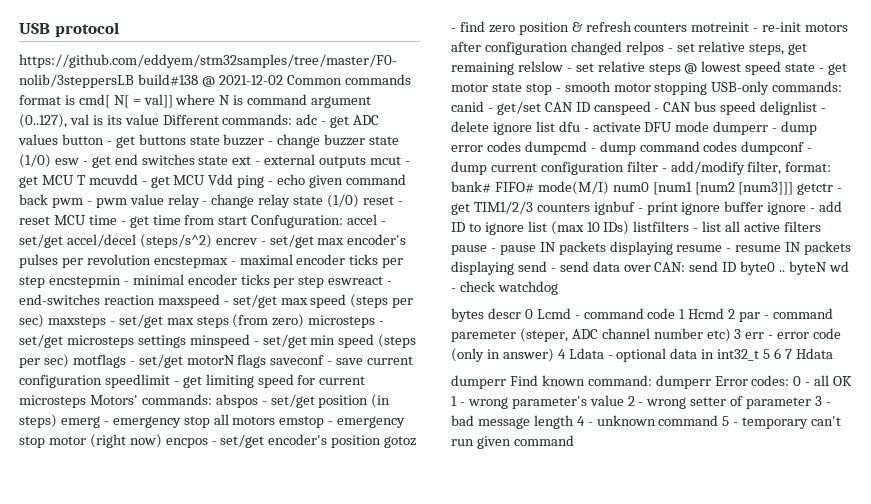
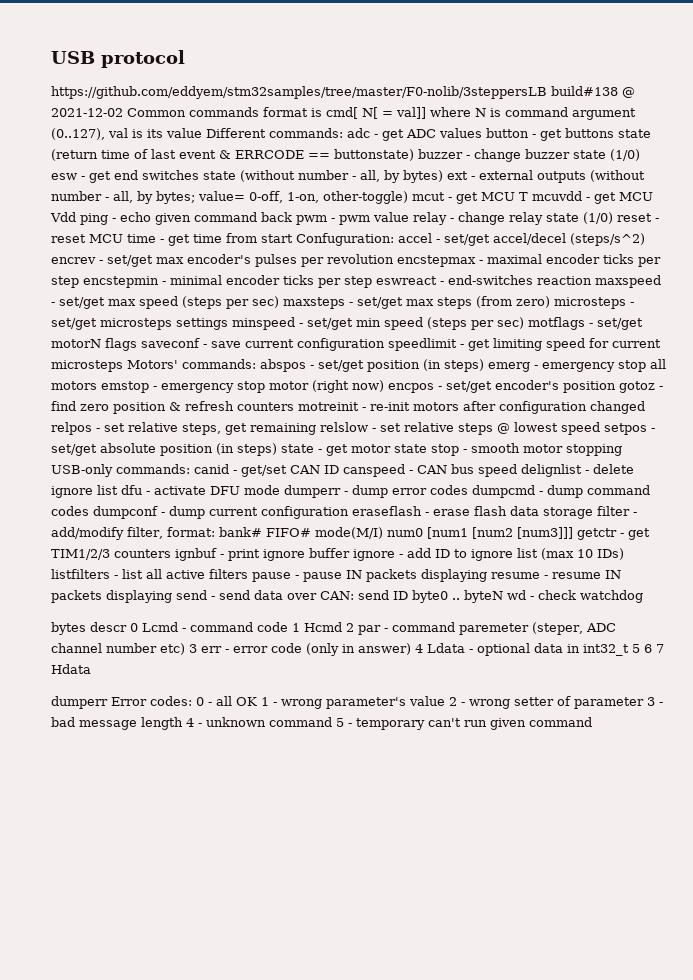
(220, 140) none -> [51,149,414,161] (return time of last event & ERRCODE == buttonstate)
[232,154,367,168] ext - external outputs -> [240,170,645,183] [51,191,408,204] (without number - all, by bytes) ext - external outputs (without number - all, by bytes; value= 0-off, 1-on, other-toggle)
(782, 68) none -> [604,423,655,435] [51,443,277,456] setpos - set/get absolute position (in steps)
(624, 168) none -> [352,506,593,519] eraseflash - erase flash data storage
[509,375,711,389] Find known command: dumperr -> (108, 702) none

